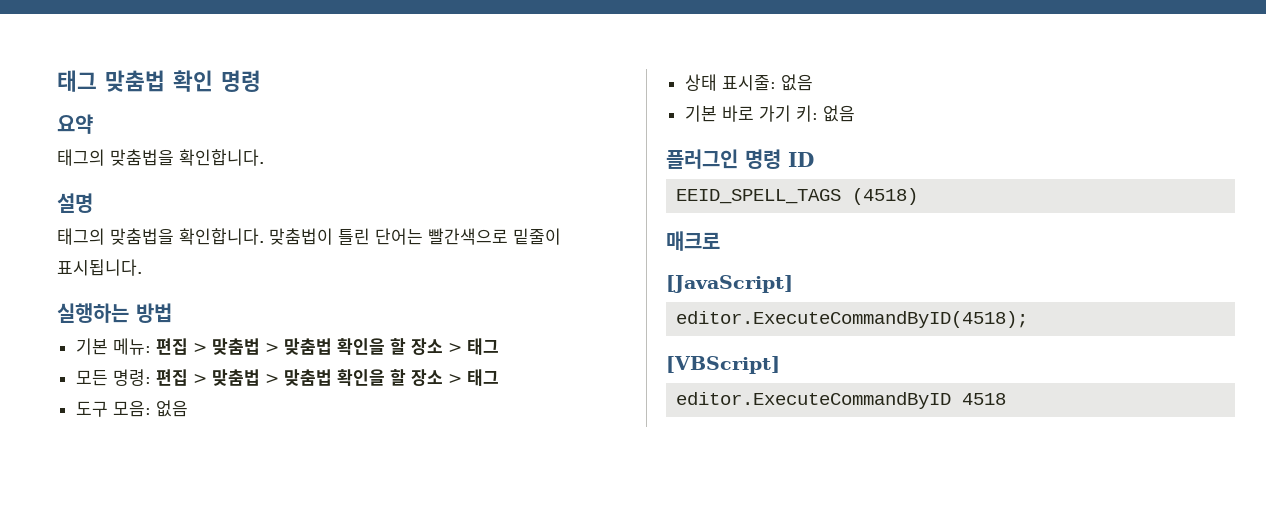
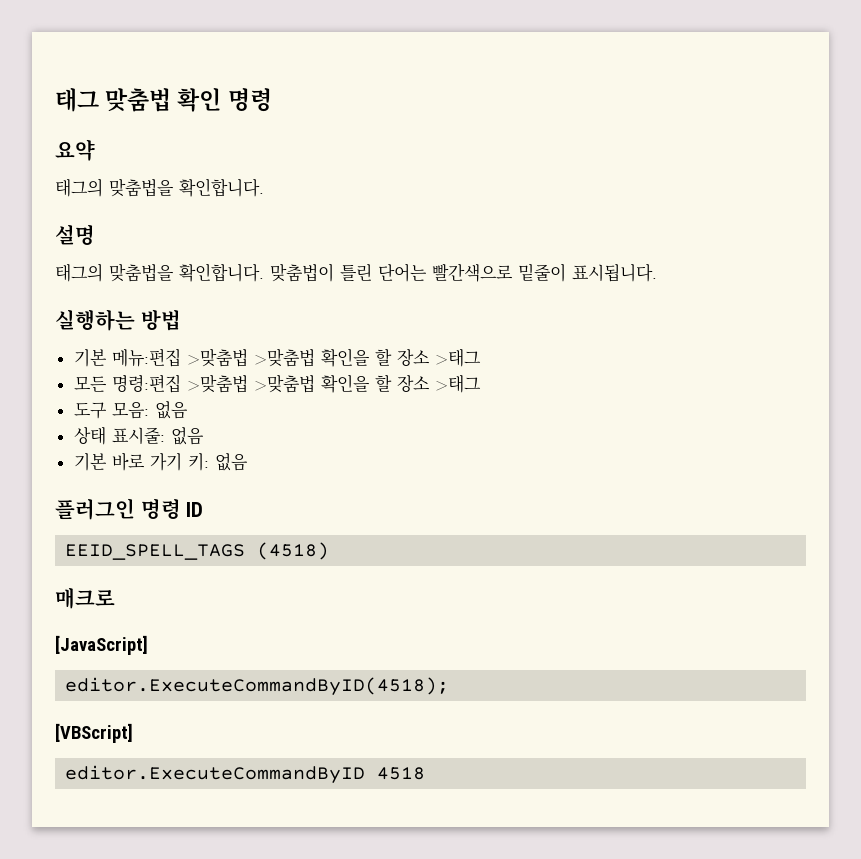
[112,338,499,355] 메뉴: 편집 > 맞춤법 > 맞춤법 확인을 할 장소 > 태그 -> [111,348,481,367] 메뉴:편집 >맞춤법 >맞춤법 확인을 할 장소 >태그
[112,369,499,386] 명령: 편집 > 맞춤법 > 맞춤법 확인을 할 장소 > 태그 -> [111,374,481,393] 명령:편집 >맞춤법 >맞춤법 확인을 할 장소 >태그

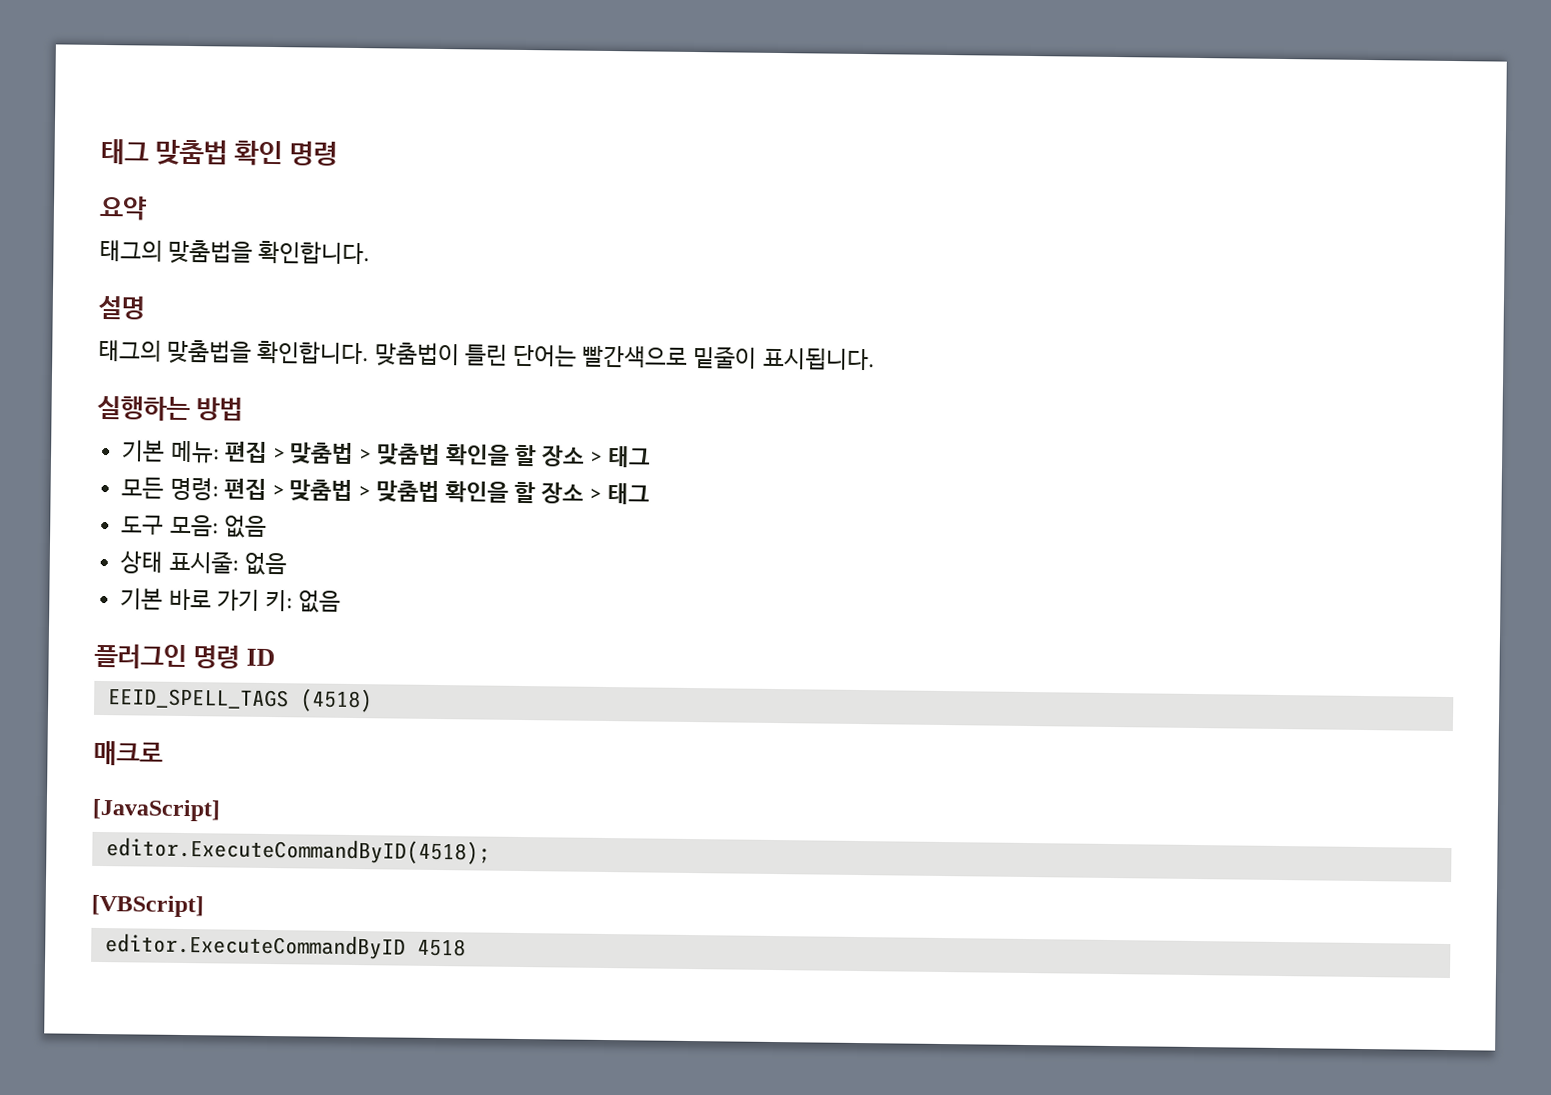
[111,348,481,367] 메뉴:편집 >맞춤법 >맞춤법 확인을 할 장소 >태그 -> [169,440,651,468] 메뉴: 편집 > 맞춤법 > 맞춤법 확인을 할 장소 > 태그
[111,374,481,393] 명령:편집 >맞춤법 >맞춤법 확인을 할 장소 >태그 -> [169,477,650,505] 명령: 편집 > 맞춤법 > 맞춤법 확인을 할 장소 > 태그

